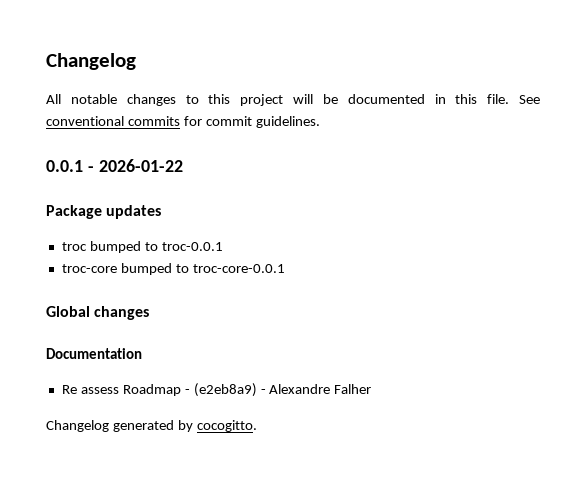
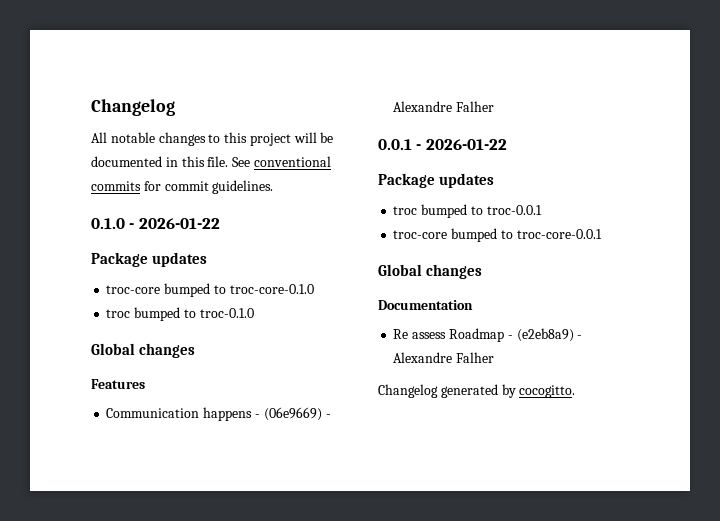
(320, 122) none -> [91,218,220,229] [91,252,208,267] [106,283,314,297] [106,307,254,321] [91,343,196,358] [91,379,145,389] [106,407,331,421] [393,101,495,112] // 0.1.0 - 2026-01-22 // Package updates // troc-core bumped to troc-core-0.1.0 // troc bumped to troc-0.1.0 // Global changes // Features // Communication happens - (06e9669) - Alexandre Falher

